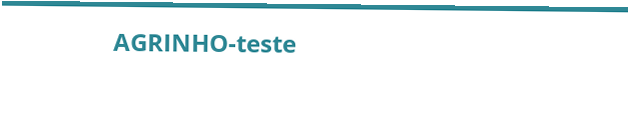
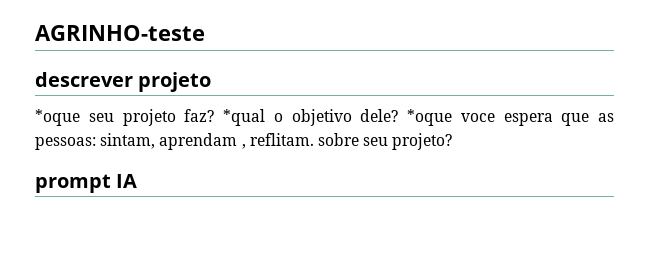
(297, 43) none -> [35,72,212,92] [35,109,614,126] [35,133,453,150] [35,174,138,193] // descrever projeto // *oque seu projeto faz? *qual o objetivo dele? *oque voce espera que as pessoas: sintam, aprendam , reflitam. sobre seu projeto? // prompt IA

